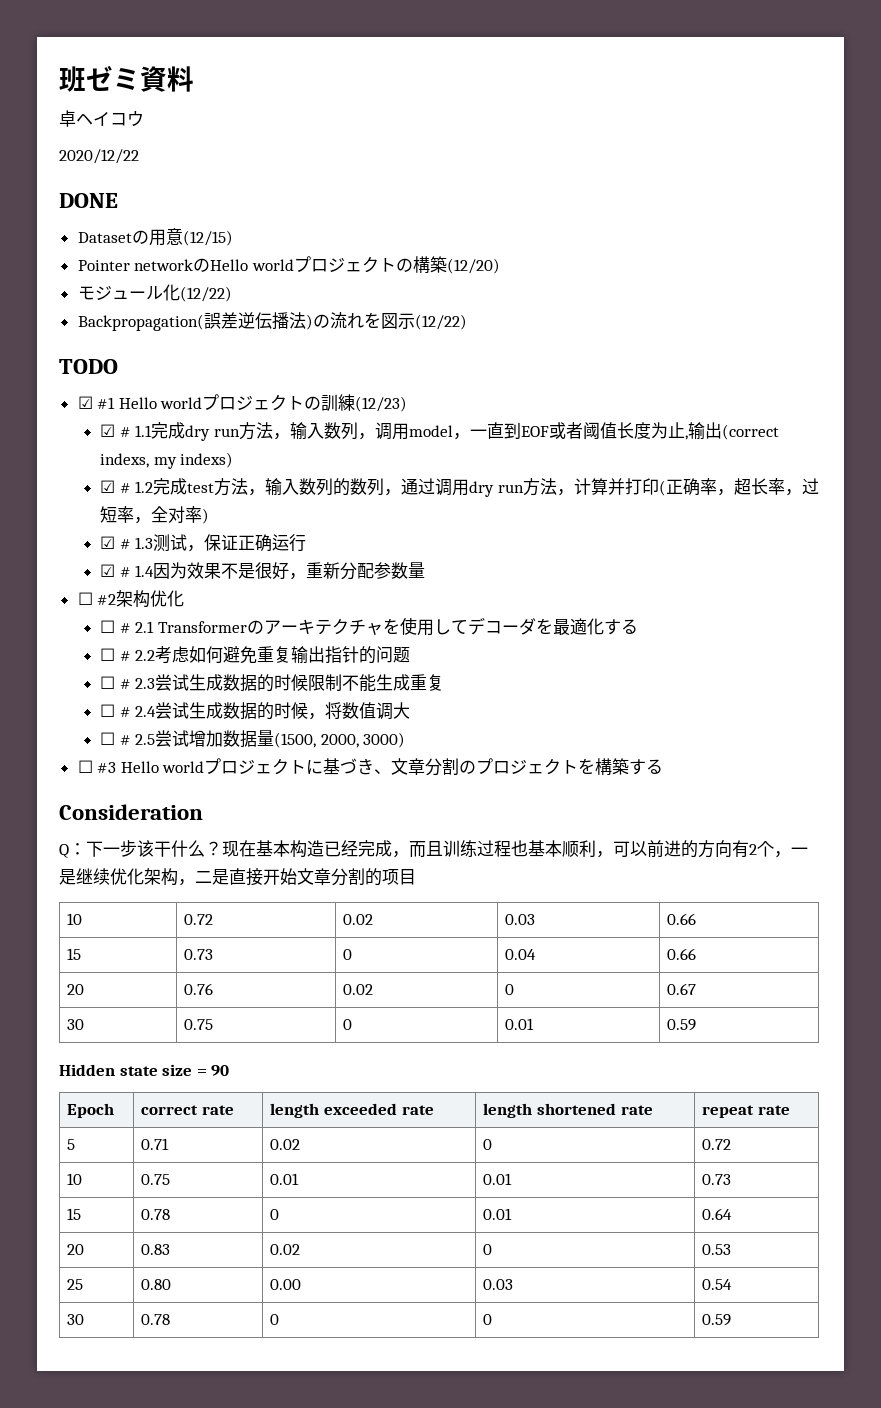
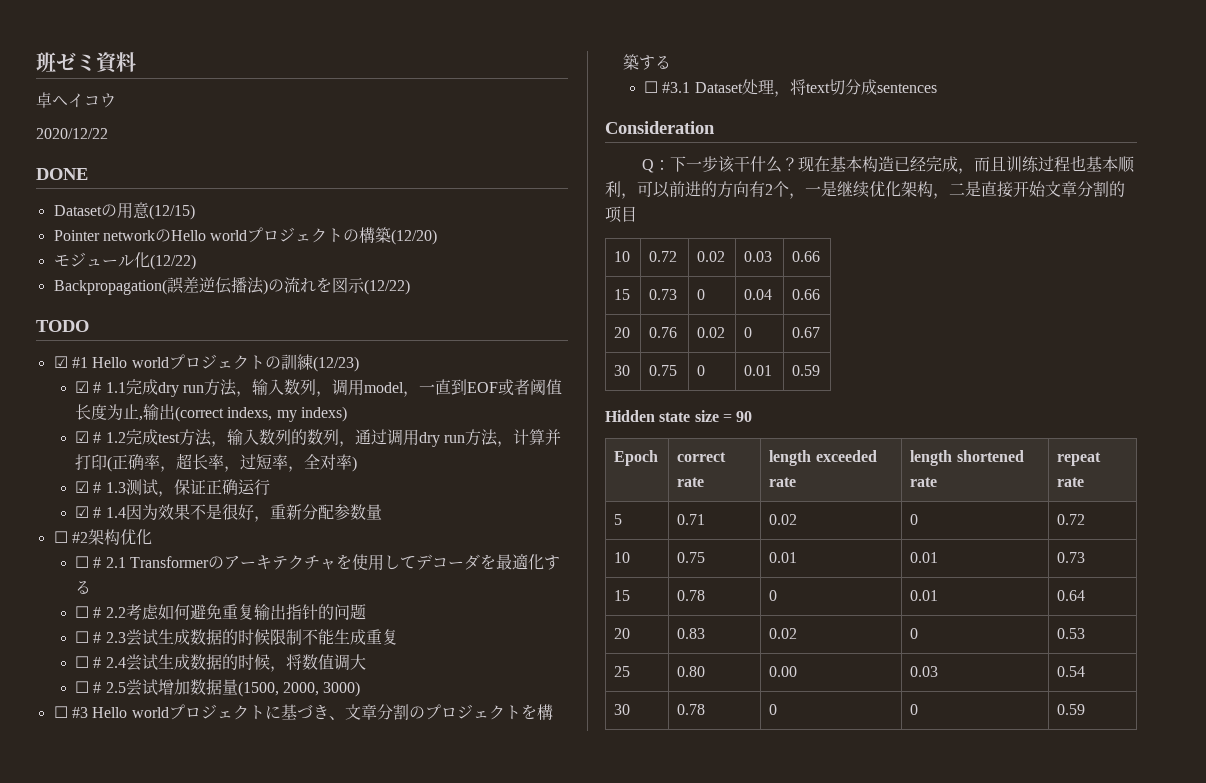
(664, 766) none -> [644,79,937,97] // ☐ #3.1 Dataset处理，将text切分成sentences

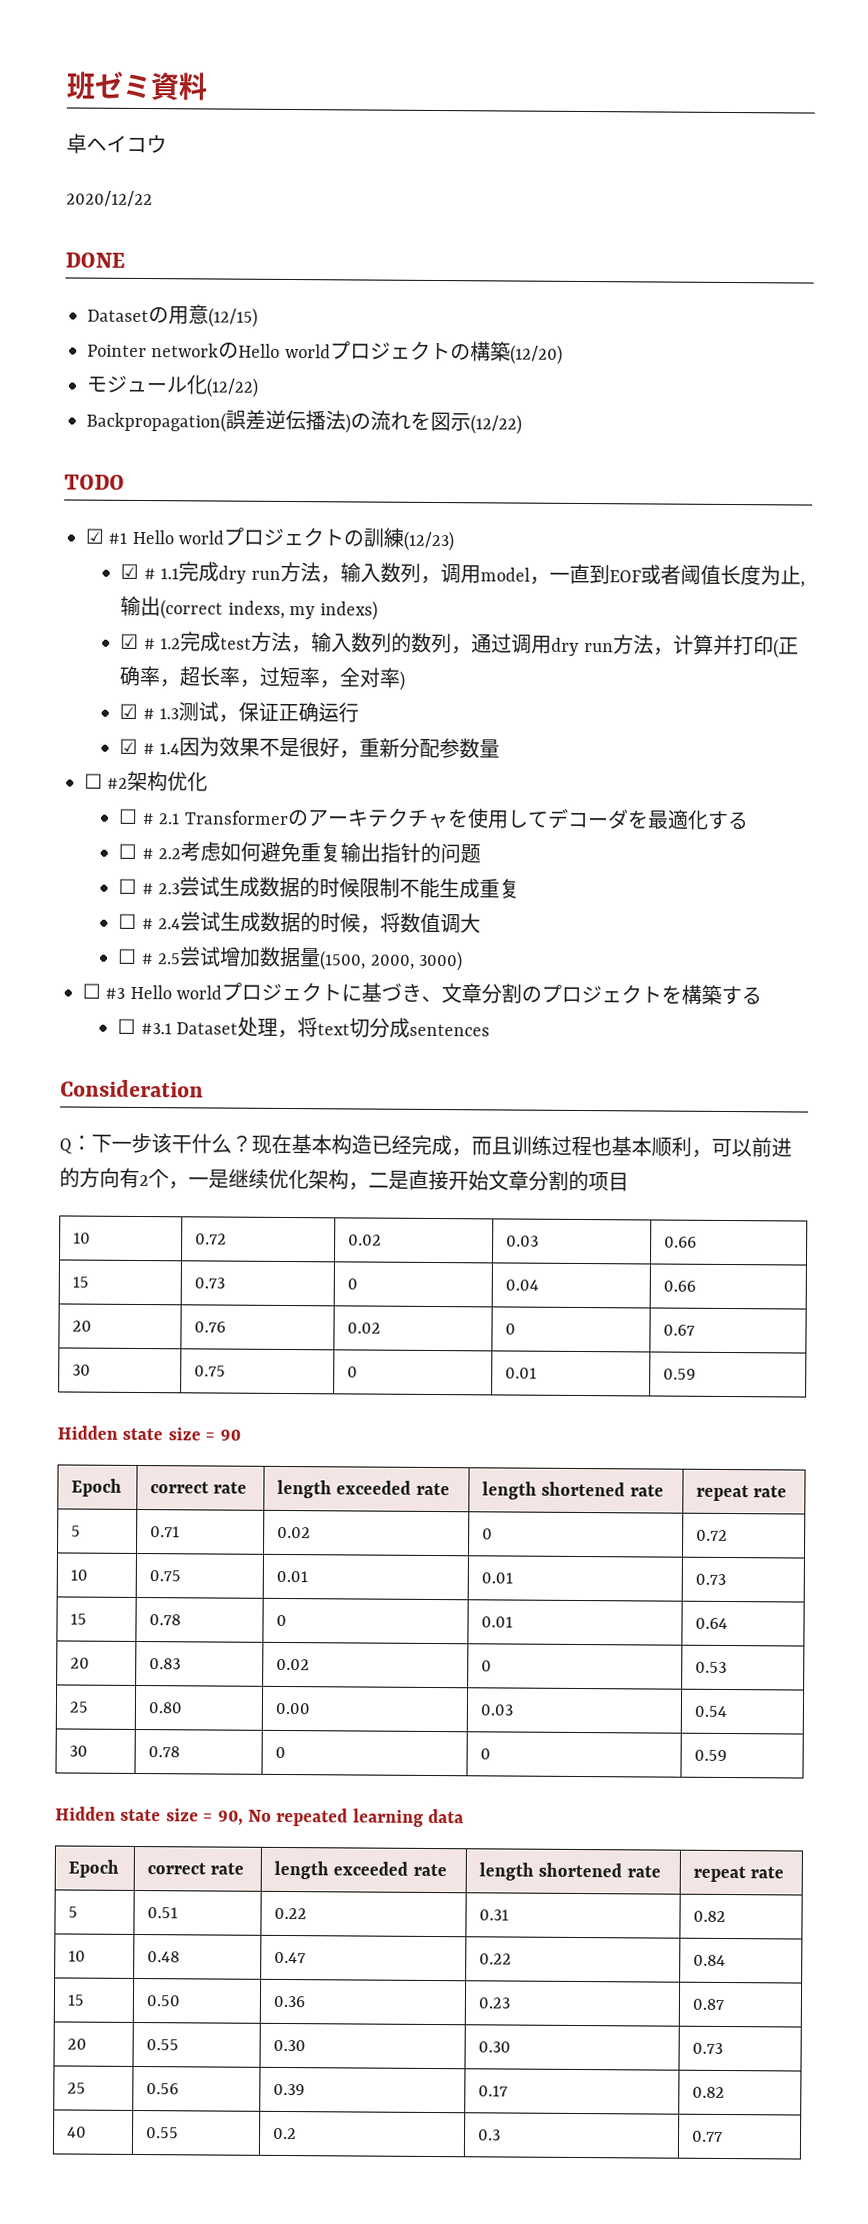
(1086, 709) none -> [55,1806,465,1827] [68,1859,120,1878] [147,1862,245,1875] [274,1860,447,1880] [479,1862,661,1881] [693,1865,785,1883] [68,1906,79,1918] [147,1907,179,1919] [274,1907,308,1920] [479,1909,510,1921] [693,1910,727,1923] [68,1950,87,1962] [147,1951,181,1963] [274,1951,307,1964] [479,1953,513,1965] [693,1954,727,1967] [67,1994,85,2006] [146,1995,181,2007] [273,1995,306,2008] [478,1997,511,2009] [692,1998,725,2011] [67,2038,88,2050] [146,2039,180,2051] [273,2039,307,2052] [478,2041,512,2053] [692,2042,724,2054] [67,2082,87,2094] [146,2083,180,2095] [273,2083,306,2096] [478,2085,509,2097] [692,2086,726,2099] [67,2126,88,2138] [146,2127,180,2139] [273,2127,298,2140] [478,2129,502,2141] [691,2130,724,2142] // Hidden state size = 90, No repeated learning data // Epoch | correct rate | length exceeded rate | length shortened rate | repeat rate // 5 | 0.51 | 0.22 | 0.31 | 0.82 // 10 | 0.48 | 0.47 | 0.22 | 0.84 // 15 | 0.50 | 0.36 | 0.23 | 0.87 // 20 | 0.55 | 0.30 | 0.30 | 0.73 // 25 | 0.56 | 0.39 | 0.17 | 0.82 // 40 | 0.55 | 0.2 | 0.3 | 0.77

